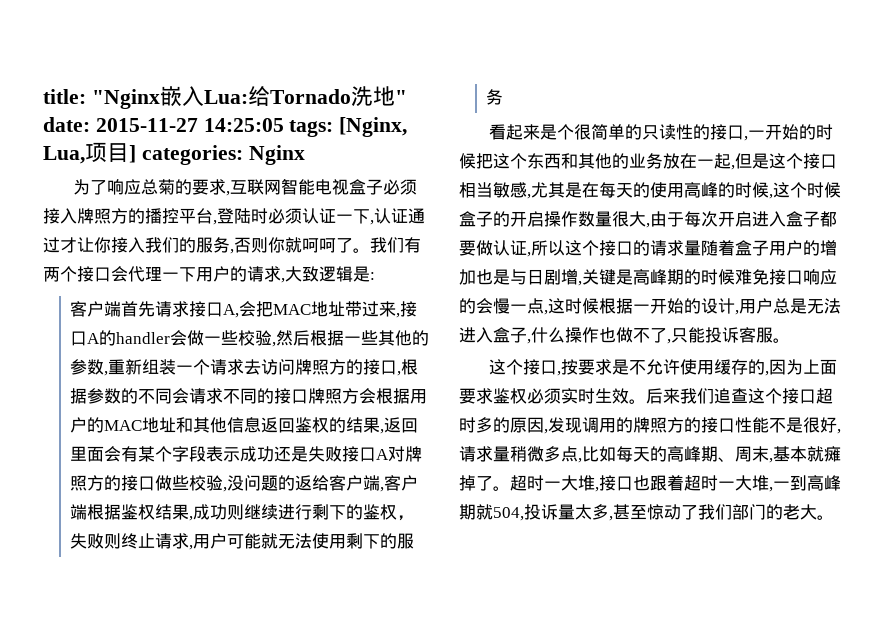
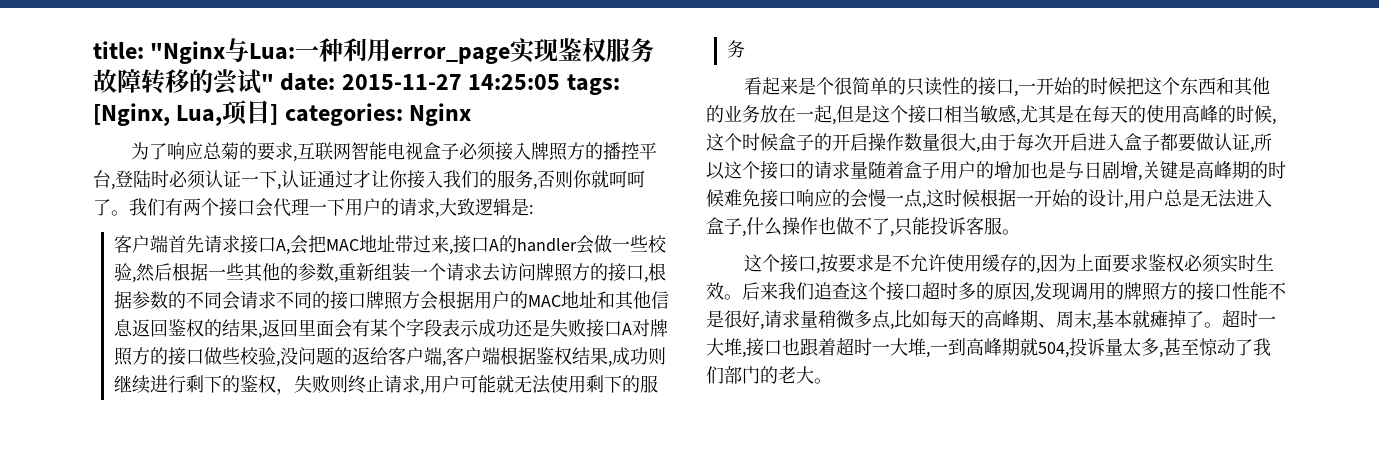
[159,86,395,107] 嵌入Lua:给Tornado洗地 -> [225,38,655,64] [93,69,261,95] 与Lua:一种利用error_page实现鉴权服务故障转移的尝试

